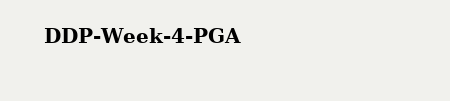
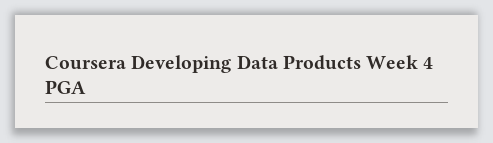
[44,28,241,43] DDP-Week-4-PGA -> [45,55,434,73] [45,80,86,94] Coursera Developing Data Products Week 4 PGA

